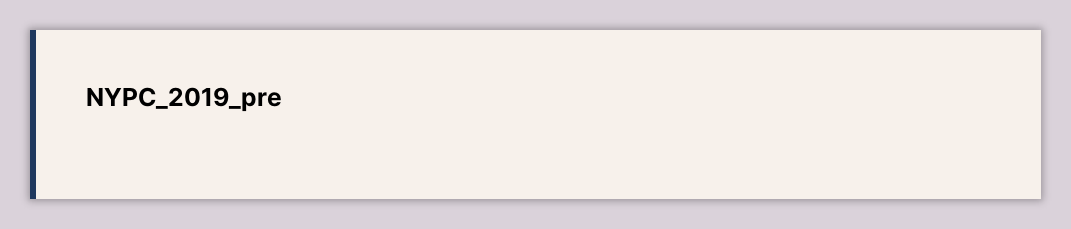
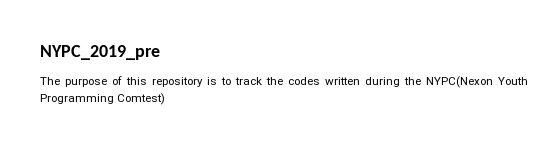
(282, 99) none -> [40,76,528,88] [40,93,166,105] // The purpose of this repository is to track the codes written during the NYPC(Nexon Youth Programming Comtest)

